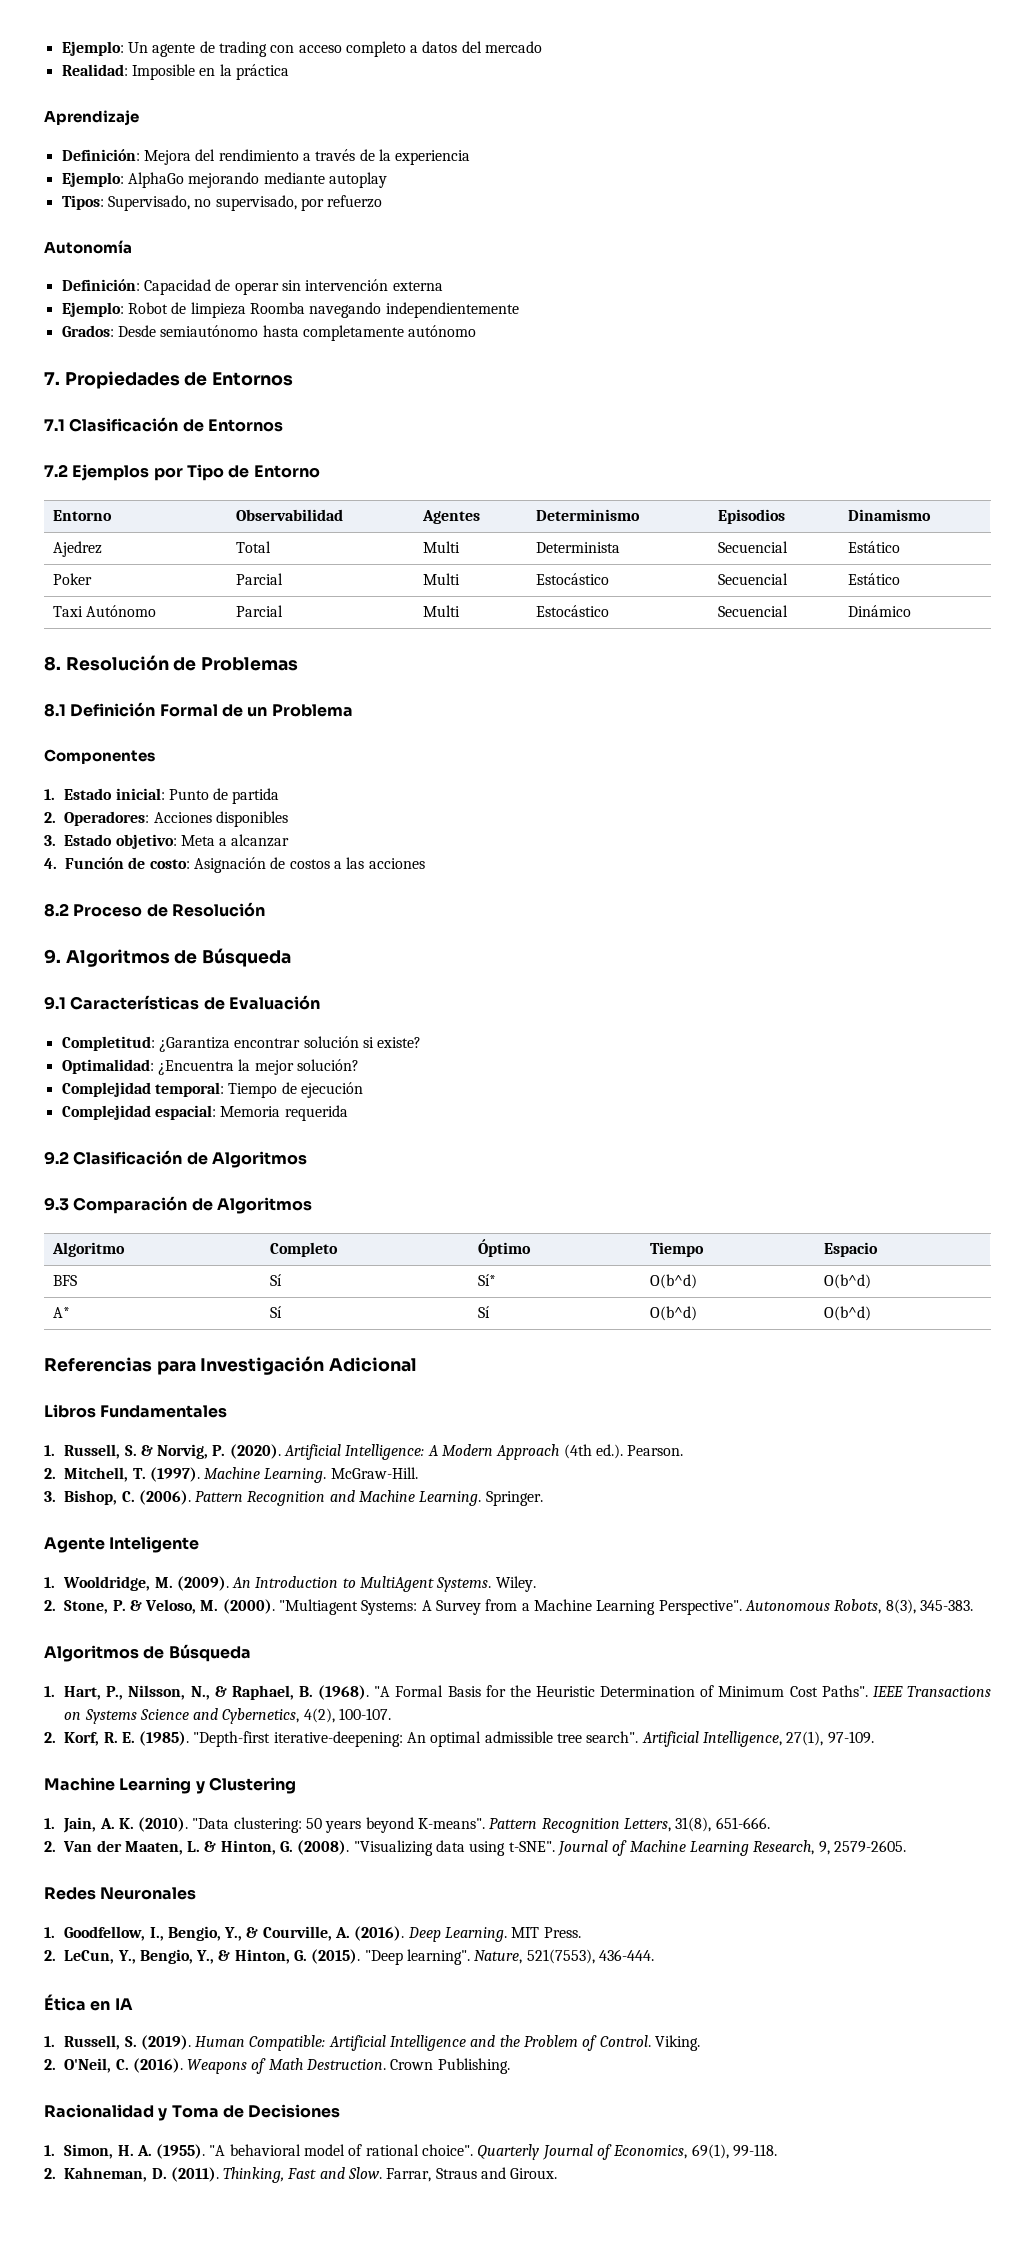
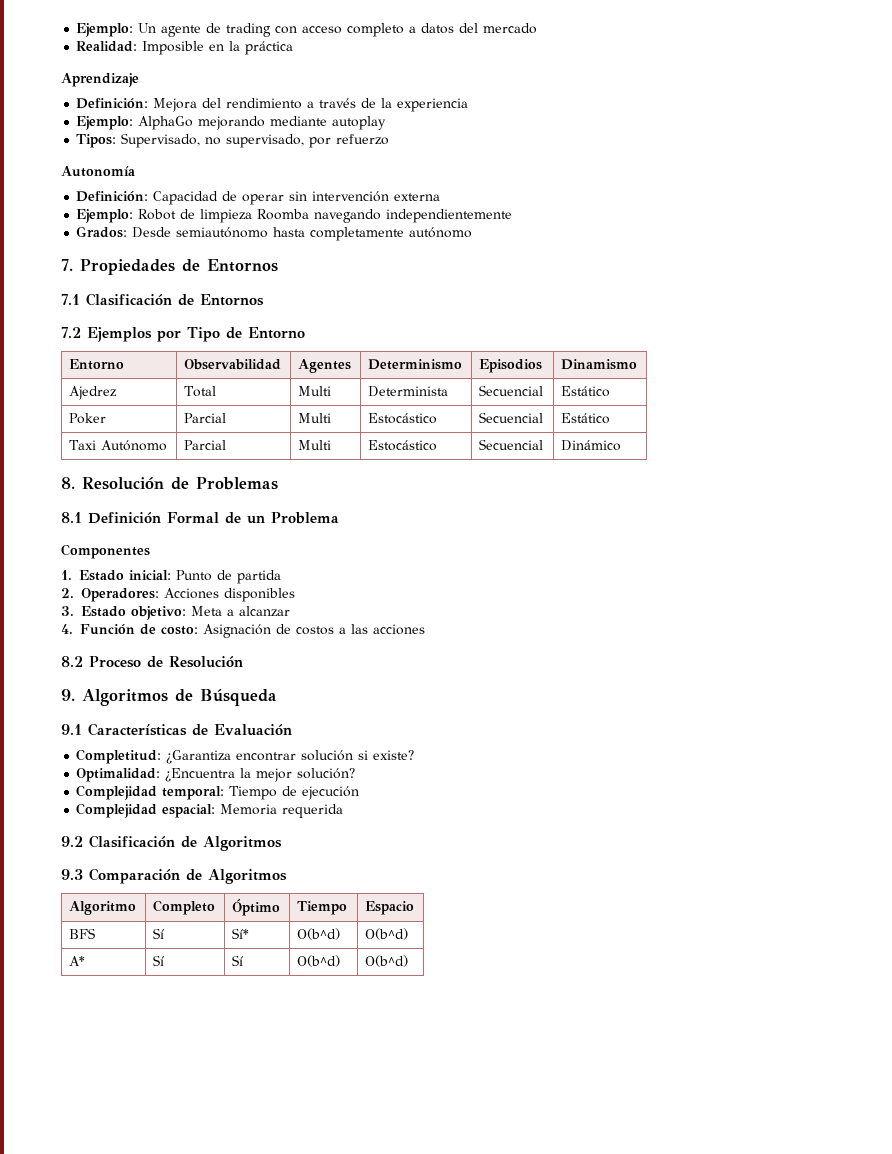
[44,1356,418,1375] [44,1404,228,1418] [44,1444,684,1460] [44,1467,418,1483] [44,1490,543,1506] [44,1536,200,1553] [44,1576,536,1592] [44,1599,973,1615] [44,1644,251,1662] [44,1685,991,1700] [64,1708,392,1724] [44,1731,874,1747] [44,1777,296,1794] [44,1817,770,1833] [44,1840,906,1856] [44,1887,197,1900] [44,1926,581,1942] [44,1949,655,1965] [44,1994,133,2011] [44,2035,701,2051] [44,2058,510,2074] [44,2104,341,2121] [44,2144,777,2160] [44,2167,558,2183] // Referencias para Investigación Adicional // Libros Fundamentales // 1. Russell, S. & Norvig, P. (2020). Artificial Intelligence: A Modern Approach (4th ed.). Pearson. // 2. Mitchell, T. (1997). Machine Learning. McGraw-Hill. // 3. Bishop, C. (2006). Pattern Recognition and Machine Learning. Springer. // Agente Inteligente // 1. Wooldridge, M. (2009). An Introduction to MultiAgent Systems. Wiley. // 2. Stone, P. & Veloso, M. (2000). "Multiagent Systems: A Survey from a Machine Learning Perspective". Autonomous Robots, 8(3), 345-383. // Algoritmos de Búsqueda // 1. Hart, P., Nilsson, N., & Raphael, B. (1968). "A Formal Basis for the Heuristic Determination of Minimum Cost Paths". IEEE Transactions on Systems Science and Cybernetics, 4(2), 100-107. // 2. Korf, R. E. (1985). "Depth-first iterative-deepening: An optimal admissible tree search". Artificial Intelligence, 27(1), 97-109. // Machine Learning y Clustering // 1. Jain, A. K. (2010). "Data clustering: 50 years beyond K-means". Pattern Recognition Letters, 31(8), 651-666. // 2. Van der Maaten, L. & Hinton, G. (2008). "Visualizing data using t-SNE". Journal of Machine Learning Research, 9, 2579-2605. // Redes Neuronales // 1. Goodfellow, I., Bengio, Y., & Courville, A. (2016). Deep Learning. MIT Press. // 2. LeCun, Y., Bengio, Y., & Hinton, G. (2015). "Deep learning". Nature, 521(7553), 436-444. // Ética en IA // 1. Russell, S. (2019). Human Compatible: Artificial Intelligence and the Problem of Control. Viking. // 2. O'Neil, C. (2016). Weapons of Math Destruction. Crown Publishing. // Racionalidad y Toma de Decisiones // 1. Simon, H. A. (1955). "A behavioral model of rational choice". Quarterly Journal of Economics, 69(1), 99-118. // 2. Kahneman, D. (2011). Thinking, Fast and Slow. Farrar, Straus and Giroux. -> (409, 961) none

